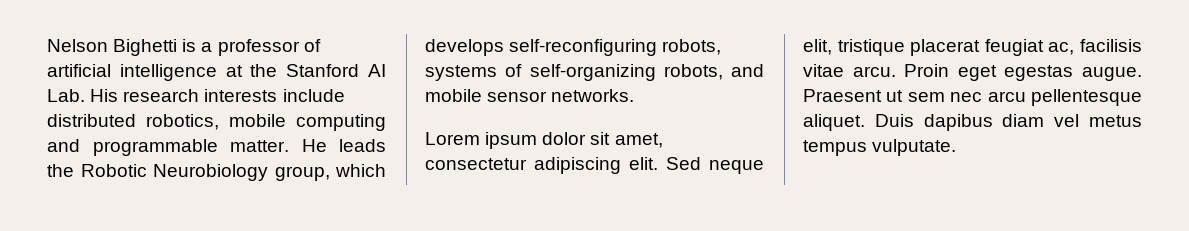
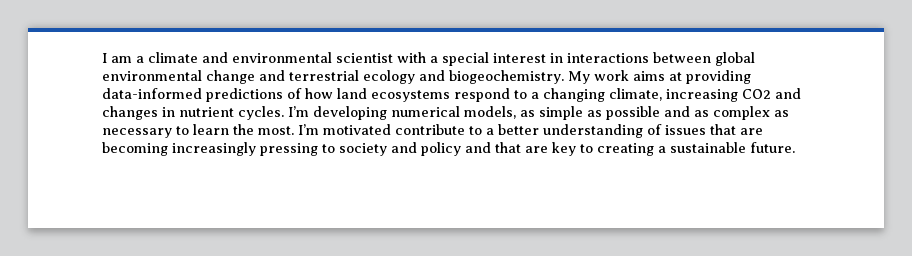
[47,39,321,56] [47,64,387,81] [47,89,345,102] [47,114,386,131] [47,139,386,156] [47,164,386,181] [425,39,722,56] [425,64,764,81] [425,89,635,102] [425,132,663,149] [425,157,764,174] [803,39,1142,56] [803,64,1142,81] [803,89,1142,106] [803,114,1142,131] [803,139,957,156] Nelson Bighetti is a professor of artificial intelligence at the Stanford AI Lab. His research interests include distributed robotics, mobile computing and programmable matter. He leads the Robotic Neurobiology group, which develops self-reconfiguring robots, systems of self-organizing robots, and mobile sensor networks. // Lorem ipsum dolor sit amet, consectetur adipiscing elit. Sed neque elit, tristique placerat feugiat ac, facilisis vitae arcu. Proin eget egestas augue. Praesent ut sem nec arcu pellentesque aliquet. Duis dapibus diam vel metus tempus vulputate. -> [102,52,755,66] [102,70,751,84] [102,88,801,102] [102,106,789,120] [102,124,763,138] [102,142,795,156] I am a climate and environmental scientist with a special interest in interactions between global environmental change and terrestrial ecology and biogeochemistry. My work aims at providing data-informed predictions of how land ecosystems respond to a changing climate, increasing CO2 and changes in nutrient cycles. I’m developing numerical models, as simple as possible and as complex as necessary to learn the most. I’m motivated contribute to a better understanding of issues that are becoming increasingly pressing to society and policy and that are key to creating a sustainable future.

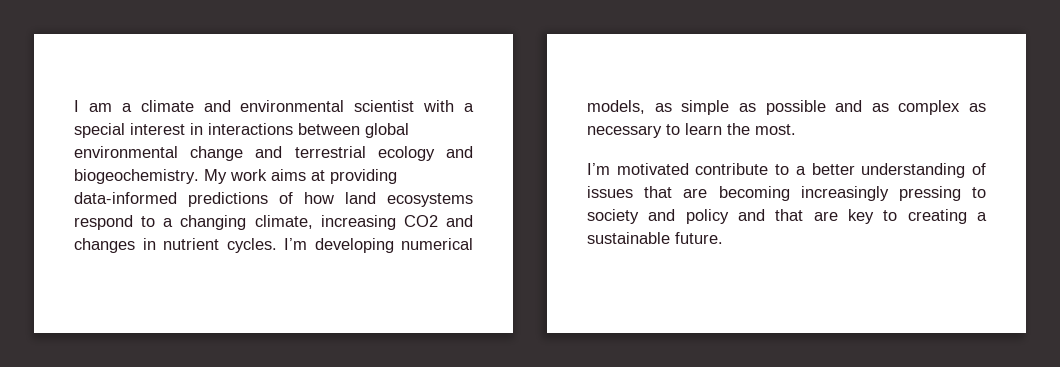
(294, 130) none -> (796, 129) //

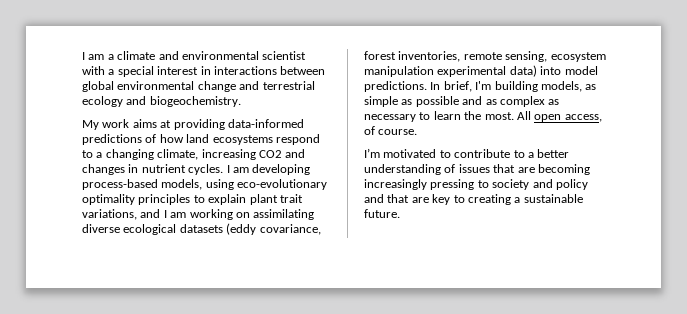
(199, 176) none -> (241, 101) //
[284,238,473,253] I’m developing numerical -> [226,164,311,175] [82,179,328,190] [82,194,303,205] [82,209,315,220] [82,223,321,235] [364,51,606,62] [364,65,598,77] [364,81,538,92] I am developing process-based models, using eco-evolutionary optimality principles to explain plant trait variations, and I am working on assimilating diverse ecological datasets (eddy covariance, forest inventories, remote sensing, ecosystem manipulation experimental data) into model predictions. In brief, I'm building
(796, 129) none -> [516,111,602,122] [364,126,418,135] All open access, of course.
(689, 169) none -> [439,150,451,158] to

